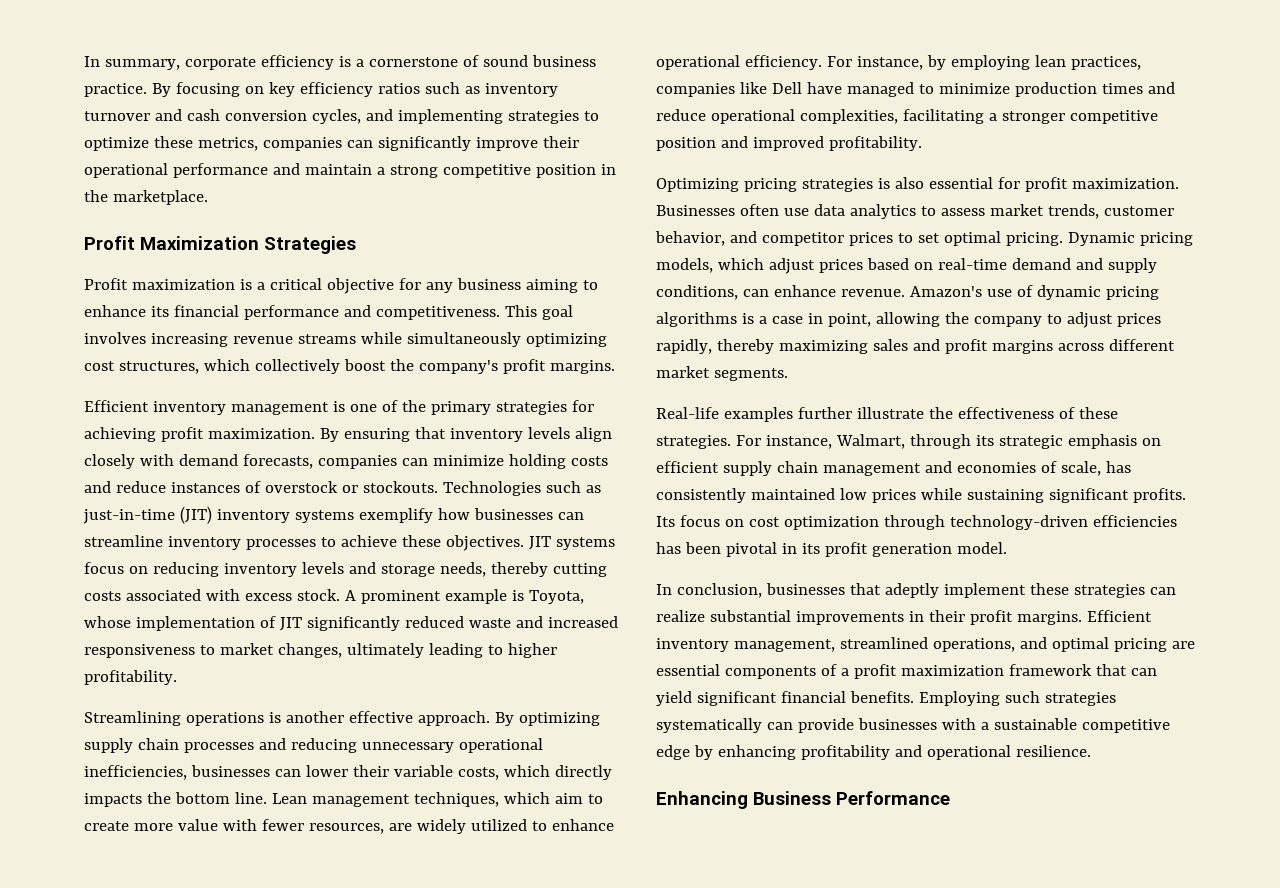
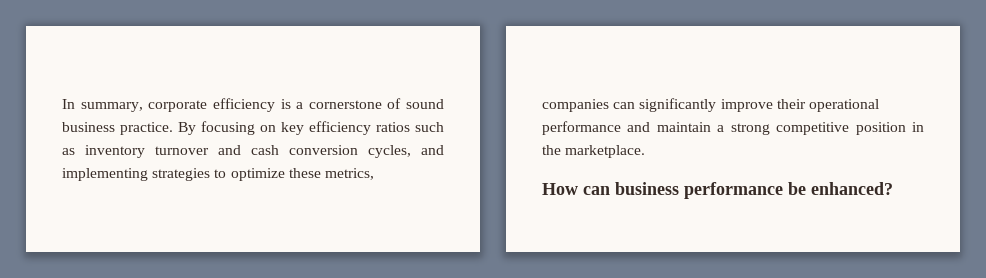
[84,236,356,254] [84,278,598,294] [84,305,573,320] [84,332,607,347] [84,359,615,374] [84,400,594,415] [84,427,612,442] [84,454,608,469] [84,481,601,496] [83,506,584,524] [84,535,615,551] [84,562,607,577] [84,589,584,604] [84,616,618,631] [84,643,557,658] [84,670,177,685] [84,711,600,726] [84,738,543,753] [84,765,612,780] [84,792,603,807] [84,819,614,834] [656,55,1141,70] [656,82,1175,97] [656,109,1158,124] [656,136,922,151] [656,177,1179,192] [656,204,1174,219] [655,231,1193,246] [656,258,1157,274] [656,285,1159,300] [656,312,1161,328] [656,339,1175,354] [656,366,788,381] [656,407,1118,422] [656,434,1161,449] [656,461,1131,476] [656,488,1186,503] [656,515,1177,530] [656,542,1007,557] [656,583,1176,598] [656,610,1152,625] [656,637,1195,652] [656,664,1157,679] [656,691,1116,706] [656,718,1170,733] [656,745,1091,760] [656,791,950,809] Profit Maximization Strategies // Profit maximization is a critical objective for any business aiming to enhance its financial performance and competitiveness. This goal involves increasing revenue streams while simultaneously optimizing cost structures, which collectively boost the company's profit margins. // Efficient inventory management is one of the primary strategies for achieving profit maximization. By ensuring that inventory levels align closely with demand forecasts, companies can minimize holding costs and reduce instances of overstock or stockouts. Technologies such as just-in-time (JIT) inventory systems exemplify how businesses can streamline inventory processes to achieve these objectives. JIT systems focus on reducing inventory levels and storage needs, thereby cutting costs associated with excess stock. A prominent example is Toyota, whose implementation of JIT significantly reduced waste and increased responsiveness to market changes, ultimately leading to higher profitability. // Streamlining operations is another effective approach. By optimizing supply chain processes and reducing unnecessary operational inefficiencies, businesses can lower their variable costs, which directly impacts the bottom line. Lean management techniques, which aim to create more value with fewer resources, are widely utilized to enhance operational efficiency. For instance, by employing lean practices, companies like Dell have managed to minimize production times and reduce operational complexities, facilitating a stronger competitive position and improved profitability. // Optimizing pricing strategies is also essential for profit maximization. Businesses often use data analytics to assess market trends, customer behavior, and competitor prices to set optimal pricing. Dynamic pricing models, which adjust prices based on real-time demand and supply conditions, can enhance revenue. Amazon's use of dynamic pricing algorithms is a case in point, allowing the company to adjust prices rapidly, thereby maximizing sales and profit margins across different market segments. // Real-life examples further illustrate the effectiveness of these strategies. For instance, Walmart, through its strategic emphasis on efficient supply chain management and economies of scale, has consistently maintained low prices while sustaining significant profits. Its focus on cost optimization through technology-driven efficiencies has been pivotal in its profit generation model. // In conclusion, businesses that adeptly implement these strategies can realize substantial improvements in their profit margins. Efficient inventory management, streamlined operations, and optimal pricing are essential components of a profit maximization framework that can yield significant financial benefits. Employing such strategies systematically can provide businesses with a sustainable competitive edge by enhancing profitability and operational resilience. // Enhancing Business Performance -> [542,182,893,199] How can business performance be enhanced?

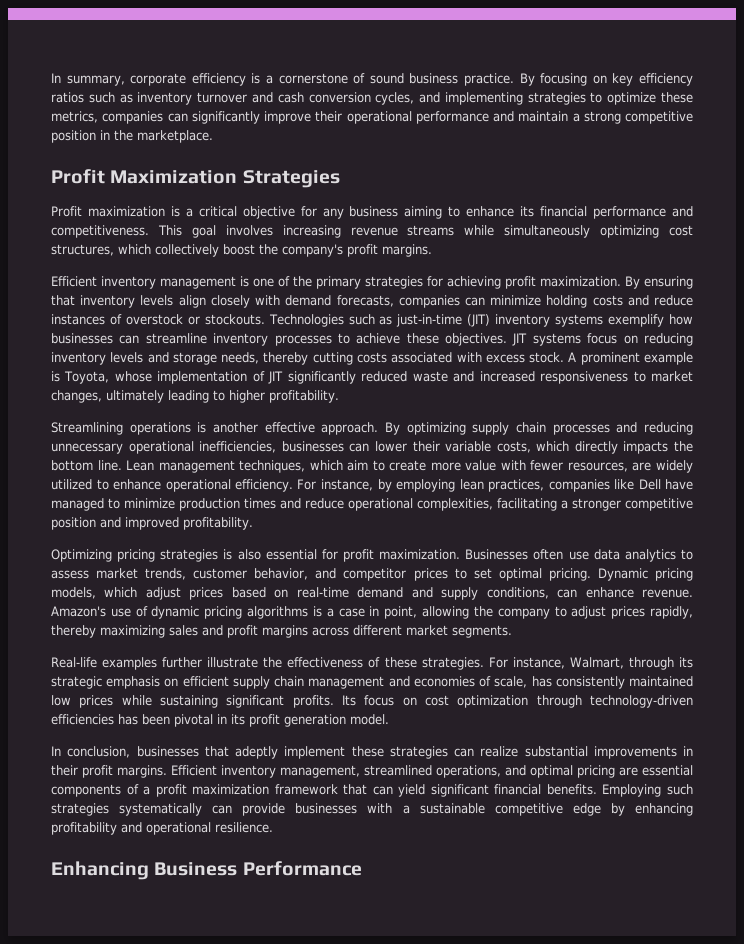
[542,182,893,199] How can business performance be enhanced? -> [51,169,340,188] [51,206,693,219] [51,225,693,238] [51,244,432,257] [51,276,693,289] [51,295,693,308] [51,314,693,327] [51,333,693,346] [51,352,694,365] [51,371,693,384] [51,390,339,403] [51,422,693,435] [51,441,693,454] [51,460,694,473] [51,479,693,492] [51,498,693,511] [51,517,253,530] [51,549,693,562] [51,568,694,581] [51,587,693,600] [51,606,694,619] [51,625,512,638] [51,657,694,670] [51,676,693,689] [51,695,693,708] [51,714,389,727] [51,746,693,759] [51,765,693,778] [51,784,693,797] [51,803,693,816] [51,822,273,835] [51,861,362,880] Profit Maximization Strategies // Profit maximization is a critical objective for any business aiming to enhance its financial performance and competitiveness. This goal involves increasing revenue streams while simultaneously optimizing cost structures, which collectively boost the company's profit margins. // Efficient inventory management is one of the primary strategies for achieving profit maximization. By ensuring that inventory levels align closely with demand forecasts, companies can minimize holding costs and reduce instances of overstock or stockouts. Technologies such as just-in-time (JIT) inventory systems exemplify how businesses can streamline inventory processes to achieve these objectives. JIT systems focus on reducing inventory levels and storage needs, thereby cutting costs associated with excess stock. A prominent example is Toyota, whose implementation of JIT significantly reduced waste and increased responsiveness to market changes, ultimately leading to higher profitability. // Streamlining operations is another effective approach. By optimizing supply chain processes and reducing unnecessary operational inefficiencies, businesses can lower their variable costs, which directly impacts the bottom line. Lean management techniques, which aim to create more value with fewer resources, are widely utilized to enhance operational efficiency. For instance, by employing lean practices, companies like Dell have managed to minimize production times and reduce operational complexities, facilitating a stronger competitive position and improved profitability. // Optimizing pricing strategies is also essential for profit maximization. Businesses often use data analytics to assess market trends, customer behavior, and competitor prices to set optimal pricing. Dynamic pricing models, which adjust prices based on real-time demand and supply conditions, can enhance revenue. Amazon's use of dynamic pricing algorithms is a case in point, allowing the company to adjust prices rapidly, thereby maximizing sales and profit margins across different market segments. // Real-life examples further illustrate the effectiveness of these strategies. For instance, Walmart, through its strategic emphasis on efficient supply chain management and economies of scale, has consistently maintained low prices while sustaining significant profits. Its focus on cost optimization through technology-driven efficiencies has been pivotal in its profit generation model. // In conclusion, businesses that adeptly implement these strategies can realize substantial improvements in their profit margins. Efficient inventory management, streamlined operations, and optimal pricing are essential components of a profit maximization framework that can yield significant financial benefits. Employing such strategies systematically can provide businesses with a sustainable competitive edge by enhancing profitability and operational resilience. // Enhancing Business Performance

